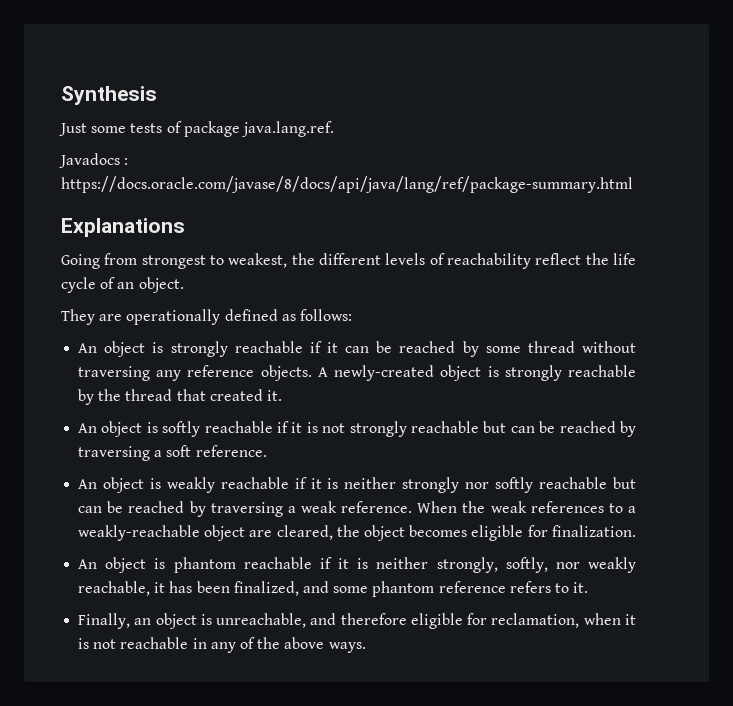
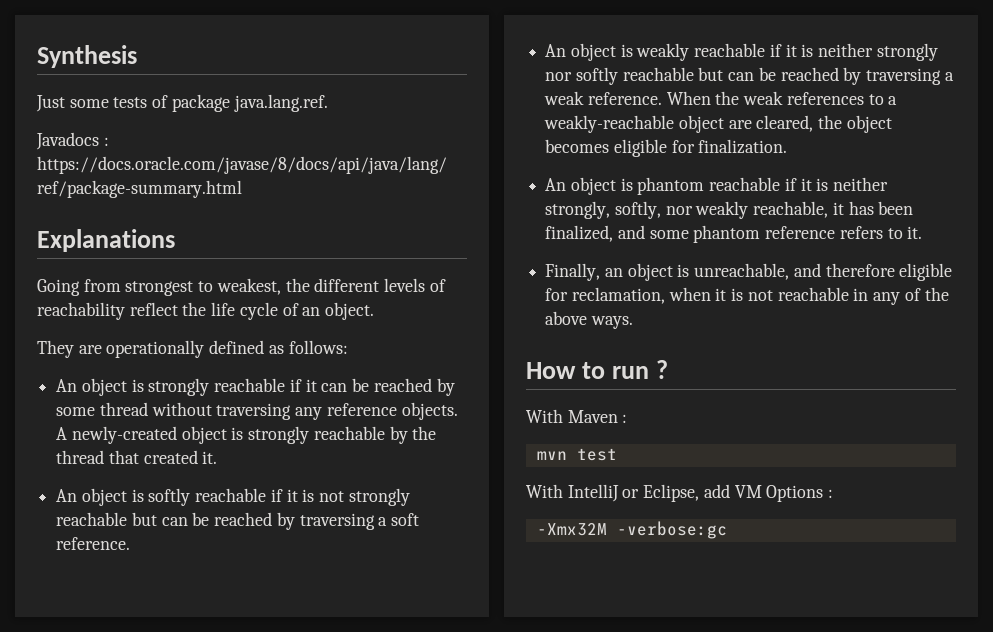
(366, 647) none -> [526,360,668,379] [526,409,628,423] [536,448,617,461] [526,484,834,502] [536,521,727,539] // How to run ? // With Maven : // mvn test // With IntelliJ or Eclipse, add VM Options : // -Xmx32M -verbose:gc

